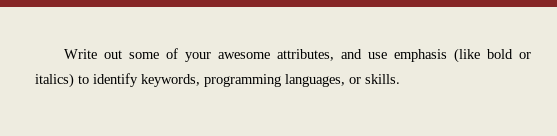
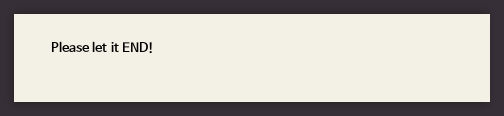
[63,48,532,63] [35,73,400,88] Write out some of your awesome attributes, and use emphasis (like bold or italics) to identify keywords, programming languages, or skills. -> [51,41,155,54] Please let it END!

